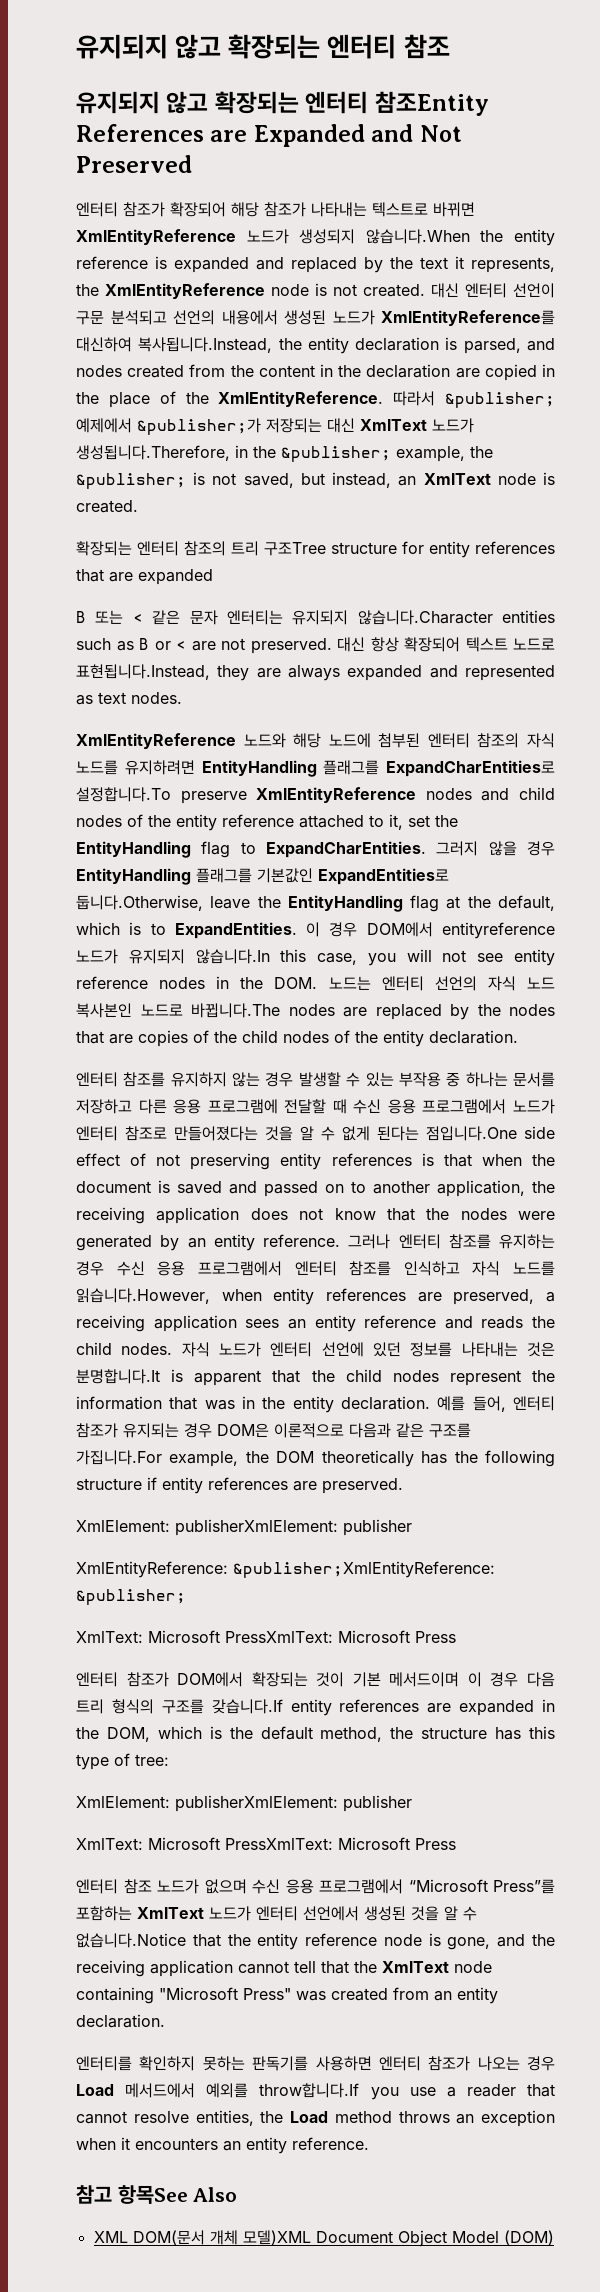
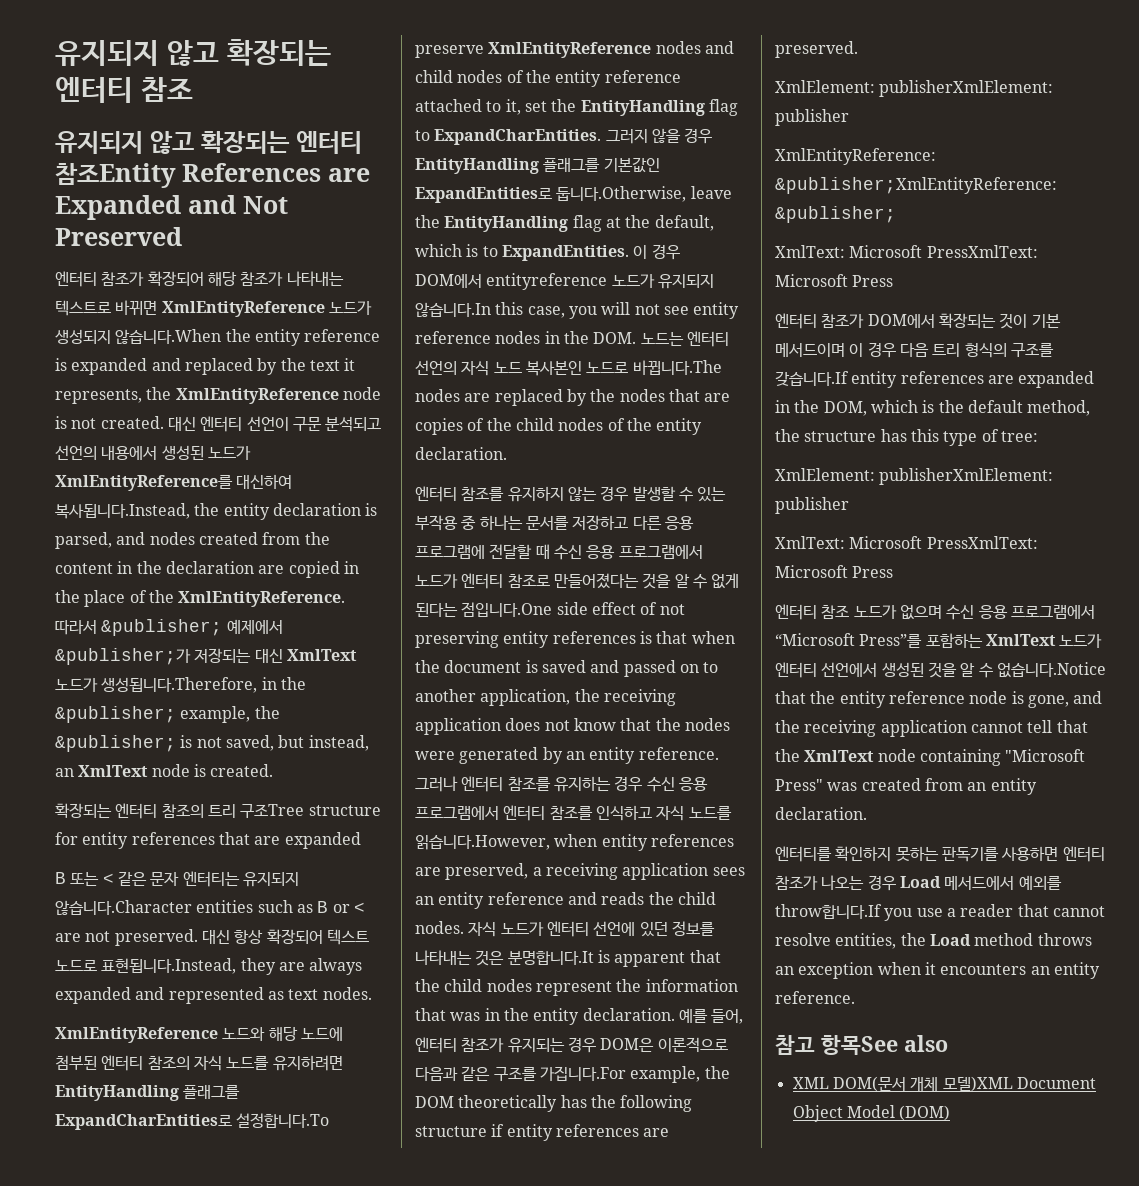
[193,2187,238,2202] Also -> [904,1035,948,1052] also

